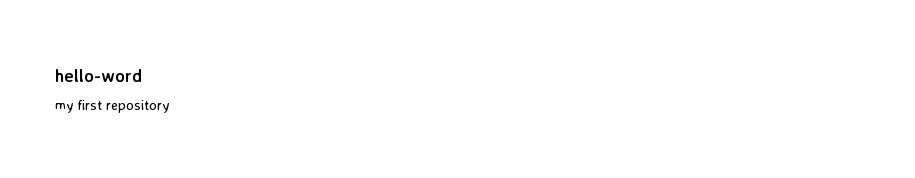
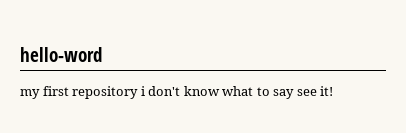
(170, 106) none -> [140,86,334,99] i don't know what to say see it!

